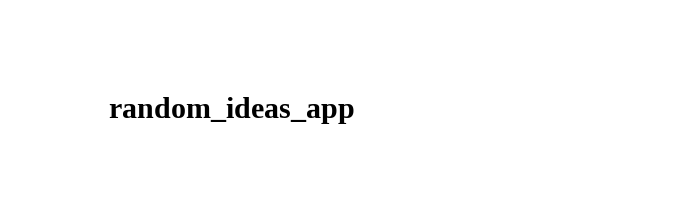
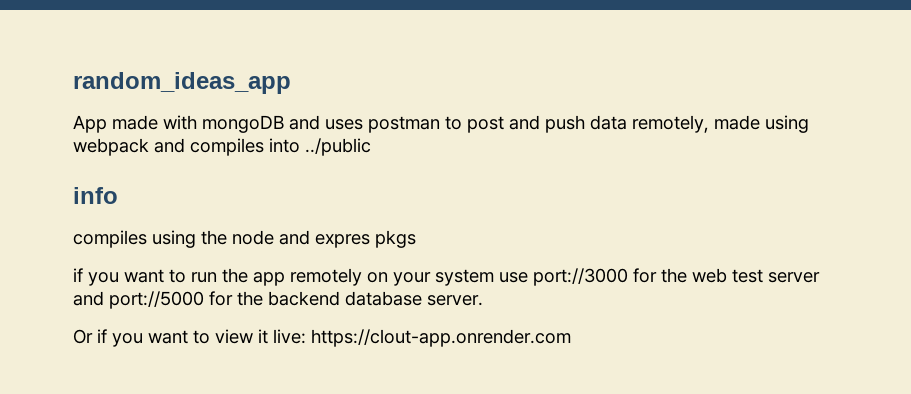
(355, 110) none -> [73,115,809,133] [73,138,371,156] [73,187,118,204] [73,230,416,248] [73,268,820,286] [73,291,483,309] [73,329,571,347] // App made with mongoDB and uses postman to post and push data remotely, made using webpack and compiles into ../public // info // compiles using the node and expres pkgs // if you want to run the app remotely on your system use port://3000 for the web test server and port://5000 for the backend database server. // Or if you want to view it live: https://clout-app.onrender.com

